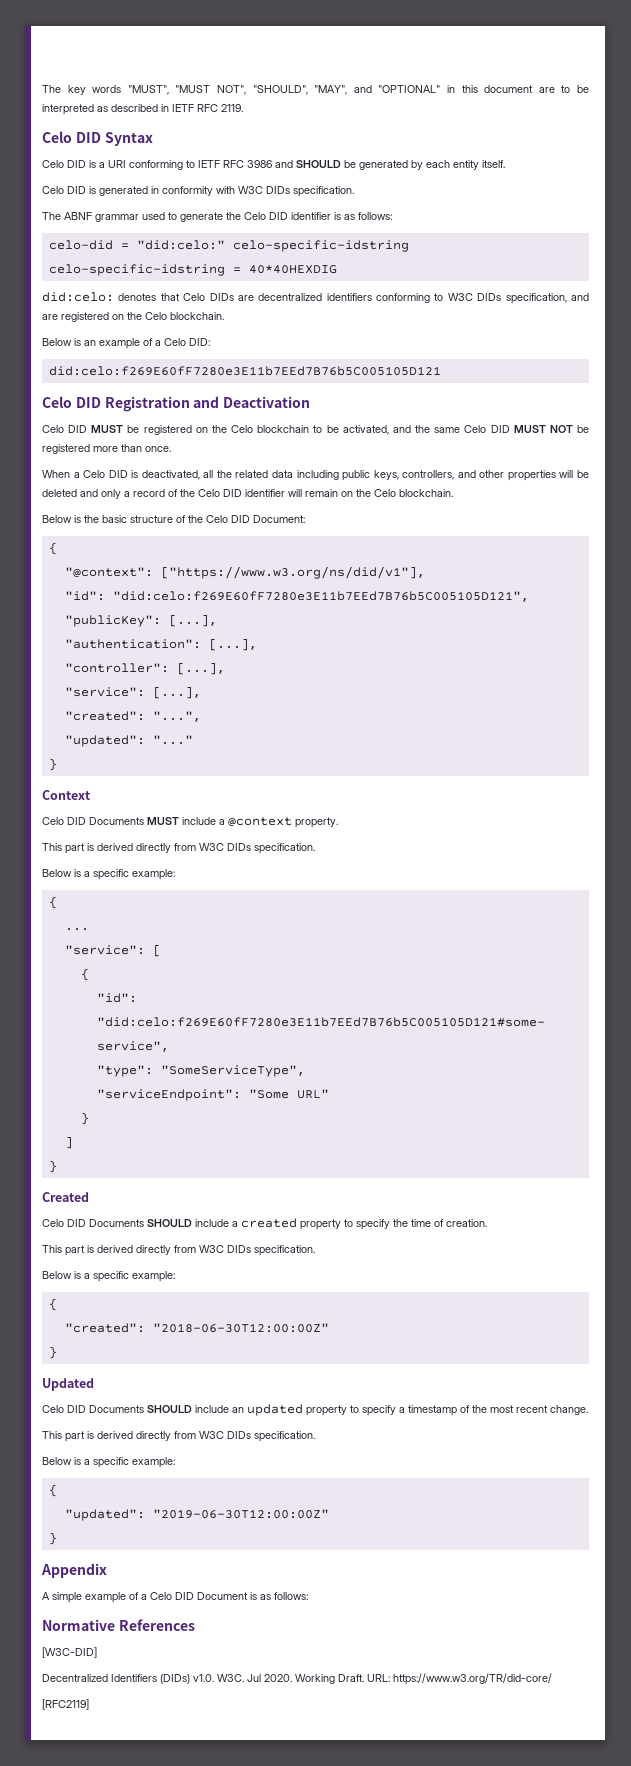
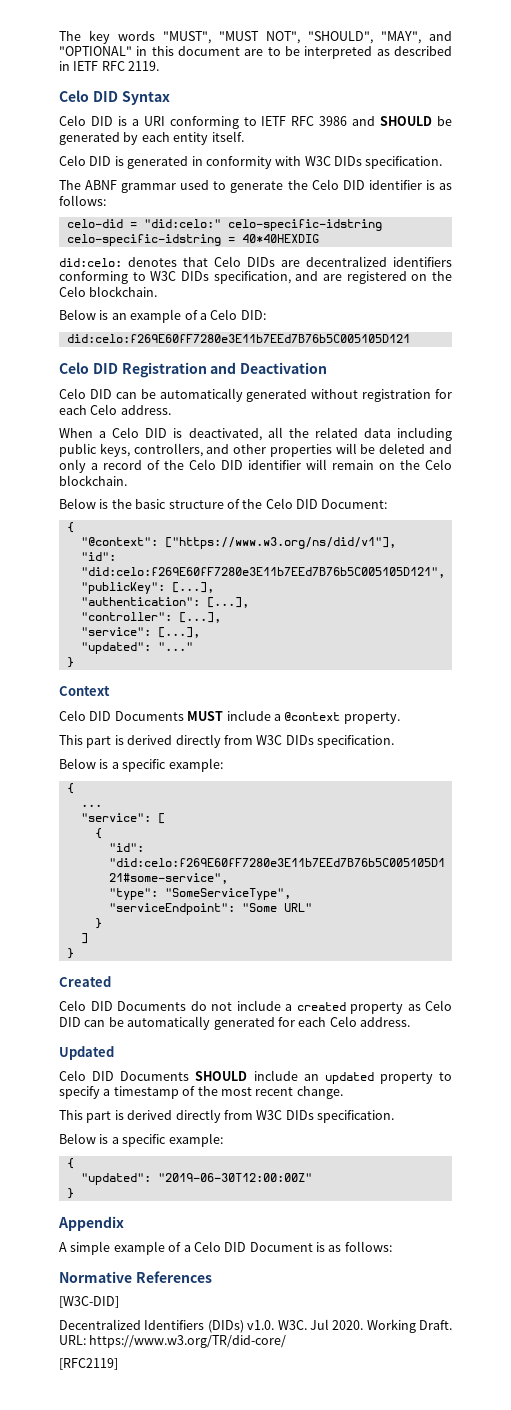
[91,425,589,435] [42,444,171,454] MUST be registered on the Celo blockchain to be activated, and the same Celo DID MUST NOT be registered more than once. -> [115,388,452,402] [59,404,171,415] can be automatically generated without registration for each Celo address.
[64,711,201,722] // "created": "...", -> (200, 632) none
[147,1219,192,1227] SHOULD -> [190,1001,232,1011] do not
[344,1219,487,1230] [42,1245,315,1256] [42,1271,175,1282] [48,1298,57,1311] [64,1323,329,1333] [48,1346,57,1359] to specify the time of creation. // This part is derived directly from W3C DIDs specification. // Below is a specific example: // { // "created": "2018-06-30T12:00:00Z" // } -> [407,1000,452,1011] [59,1016,410,1030] as Celo DID can be automatically generated for each Celo address.

